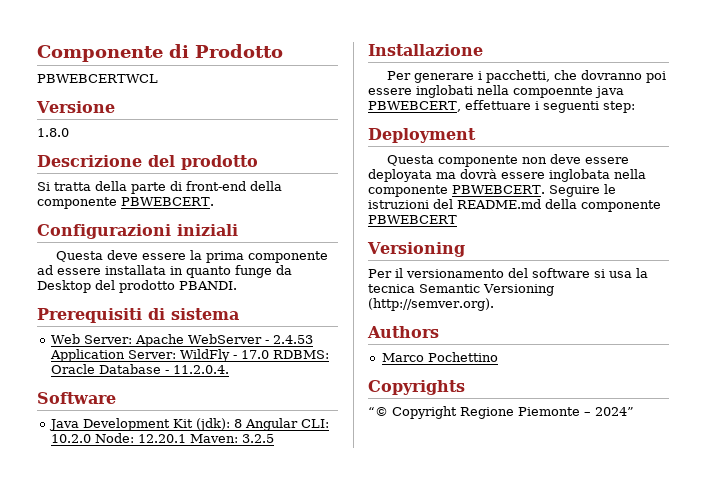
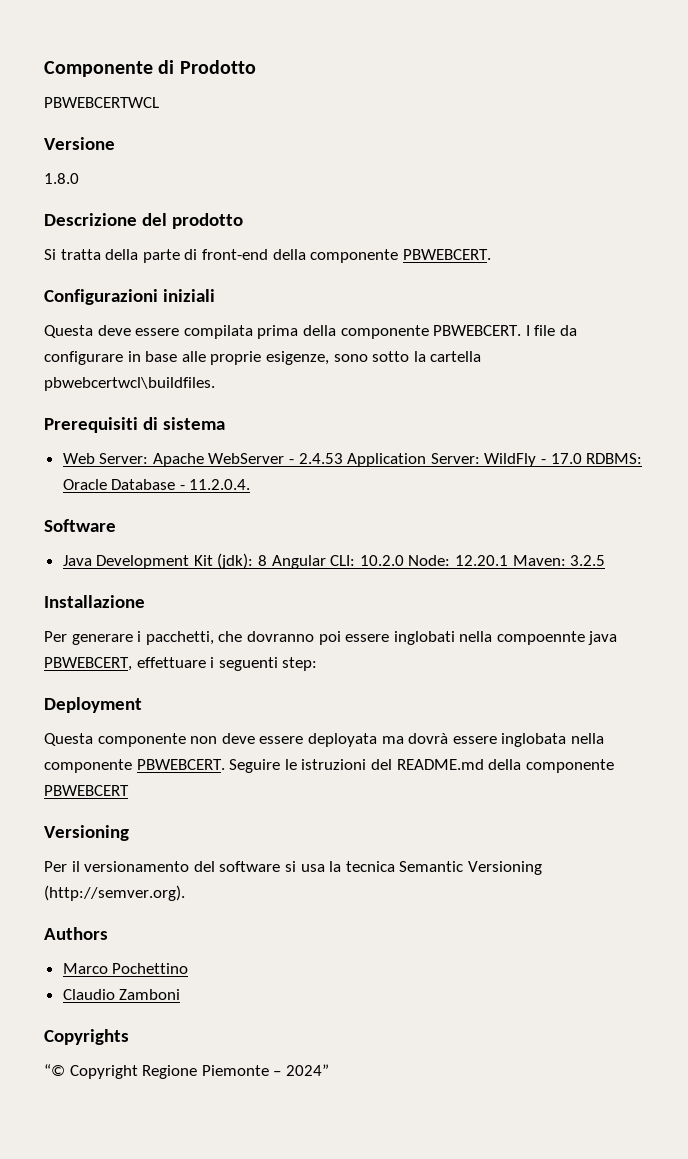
[190,250,329,263] [37,265,292,278] [37,280,237,293] la prima componente ad essere installata in quanto funge da Desktop del prodotto PBANDI. -> [183,325,577,339] [44,351,482,365] [44,377,215,391] compilata prima della componente PBWEBCERT. I file da configurare in base alle proprie esigenze, sono sotto la cartella pbwebcertwcl\buildfiles.
(498, 357) none -> [62,989,181,1000] // Claudio Zamboni

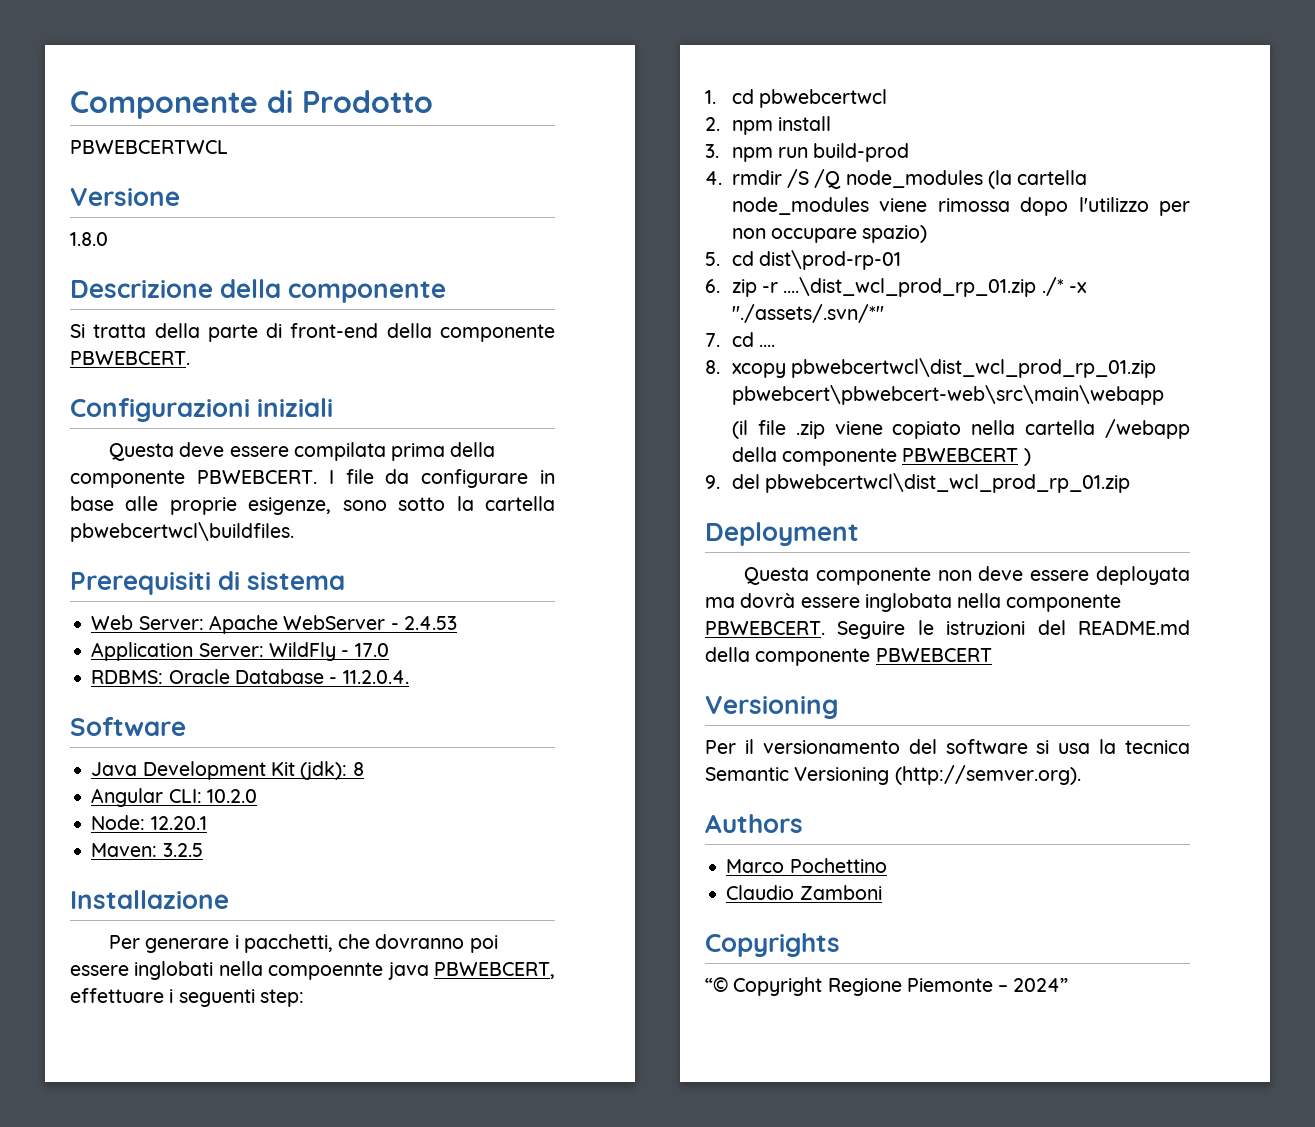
[141,213,243,229] del prodotto -> [220,279,447,303] della componente
(343, 458) none -> (457, 623) //
(582, 458) none -> (389, 650) //
(268, 560) none -> (364, 769) //
(404, 560) none -> (257, 796) //
(509, 560) none -> (207, 823) //
(318, 664) none -> [705,89,888,108] [705,116,832,135] [705,143,910,162] [705,169,1088,189] [731,197,1190,216] [731,225,928,243] [705,250,902,270] [705,277,1087,297] [731,304,884,323] [705,332,776,347] [705,358,1157,378] [731,385,1164,405] [731,419,1190,439] [731,447,1031,466] [705,473,1131,493] // 1. cd pbwebcertwcl // 2. npm install // 3. npm run build-prod // 4. rmdir /S /Q node_modules (la cartella node_modules viene rimossa dopo l'utilizzo per non occupare spazio) // 5. cd dist\prod-rp-01 // 6. zip -r ....\dist_wcl_prod_rp_01.zip ./* -x "./assets/.svn/*" // 7. cd .... // 8. xcopy pbwebcertwcl\dist_wcl_prod_rp_01.zip pbwebcert\pbwebcert-web\src\main\webapp // (il file .zip viene copiato nella cartella /webapp della componente PBWEBCERT ) // 9. del pbwebcertwcl\dist_wcl_prod_rp_01.zip

